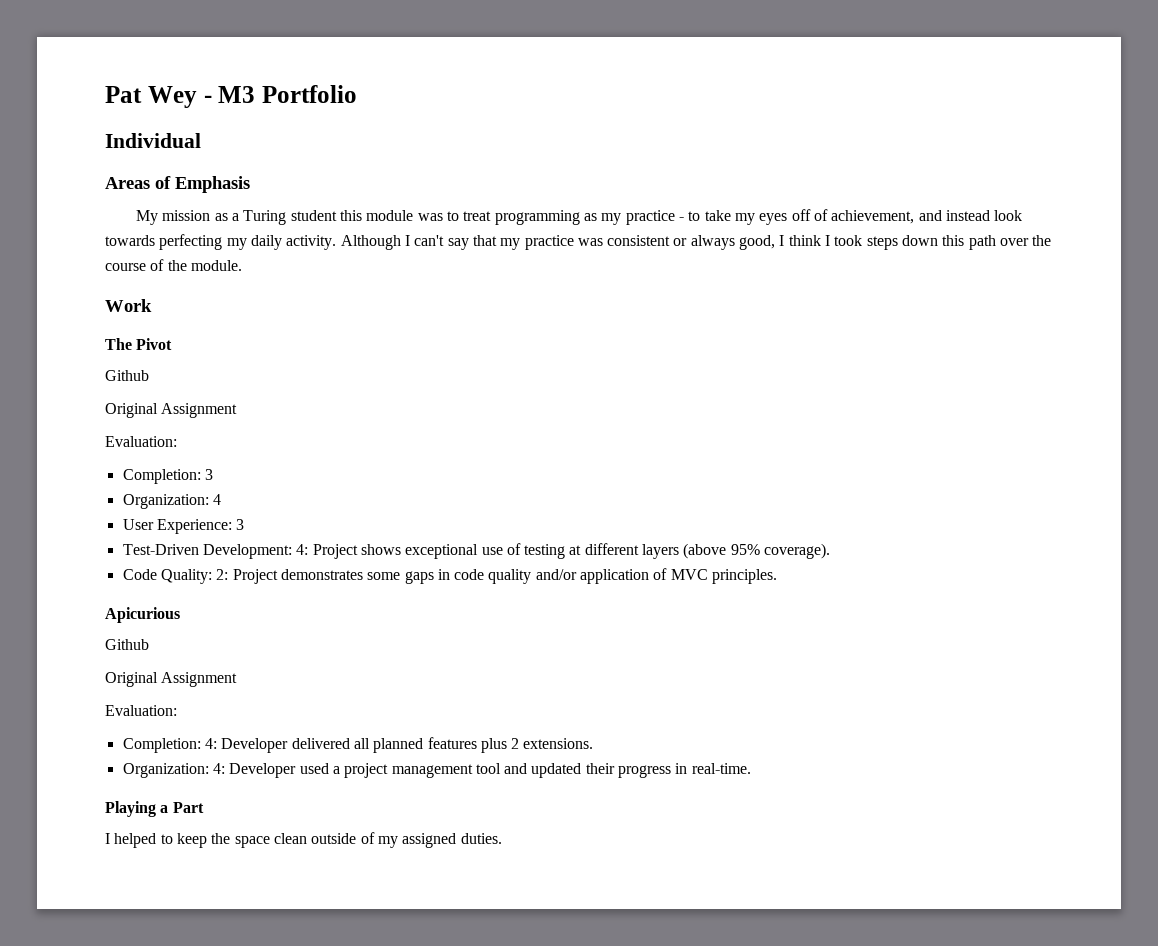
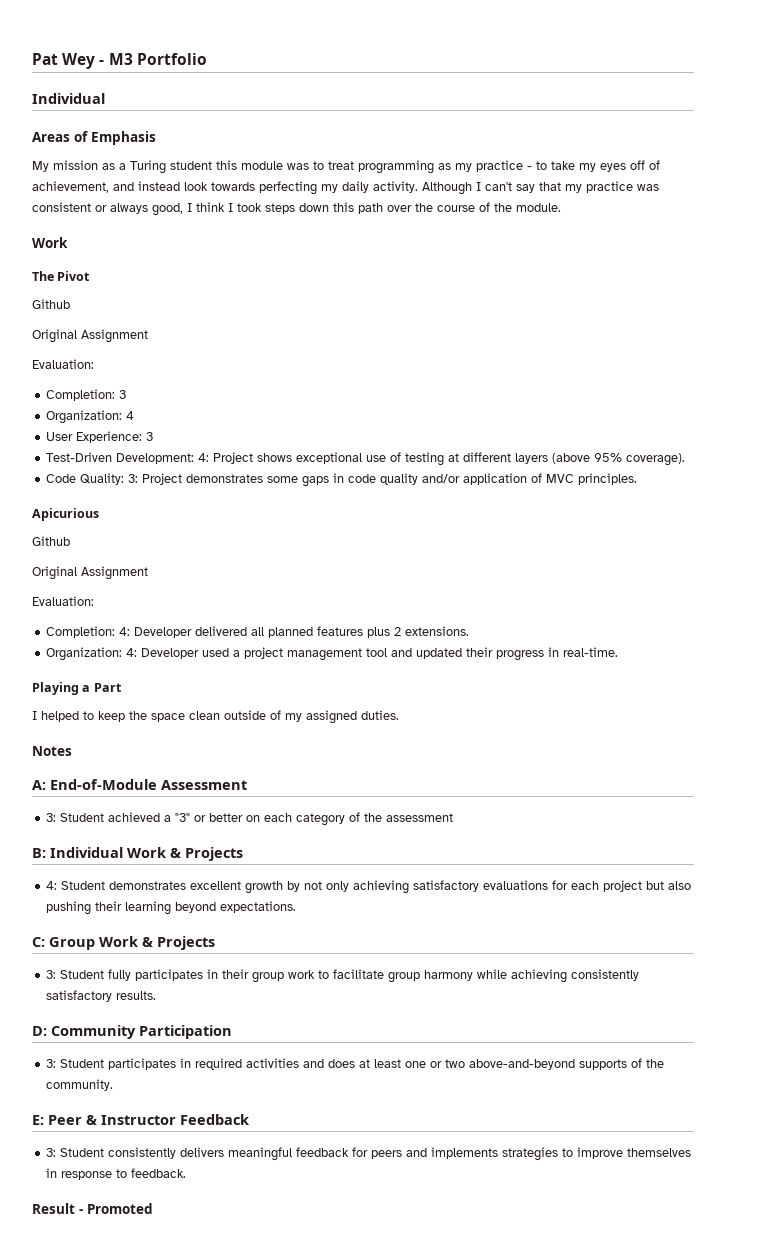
[216,569,229,580] 2: -> [128,474,139,483] 3:
(502, 838) none -> [32,746,72,756] [32,779,247,790] [46,812,454,826] [32,847,243,861] [46,880,692,894] [46,901,297,915] [32,936,215,950] [46,969,640,983] [46,990,157,1002] [32,1025,232,1039] [46,1058,665,1070] [46,1079,114,1091] [32,1114,249,1125] [46,1147,692,1161] [46,1168,187,1180] [32,1203,153,1214] // Notes // A: End-of-Module Assessment // 3: Student achieved a "3" or better on each category of the assessment // B: Individual Work & Projects // 4: Student demonstrates excellent growth by not only achieving satisfactory evaluations for each project but also pushing their learning beyond expectations. // C: Group Work & Projects // 3: Student fully participates in their group work to facilitate group harmony while achieving consistently satisfactory results. // D: Community Participation // 3: Student participates in required activities and does at least one or two above-and-beyond supports of the community. // E: Peer & Instructor Feedback // 3: Student consistently delivers meaningful feedback for peers and implements strategies to improve themselves in response to feedback. // Result - Promoted

